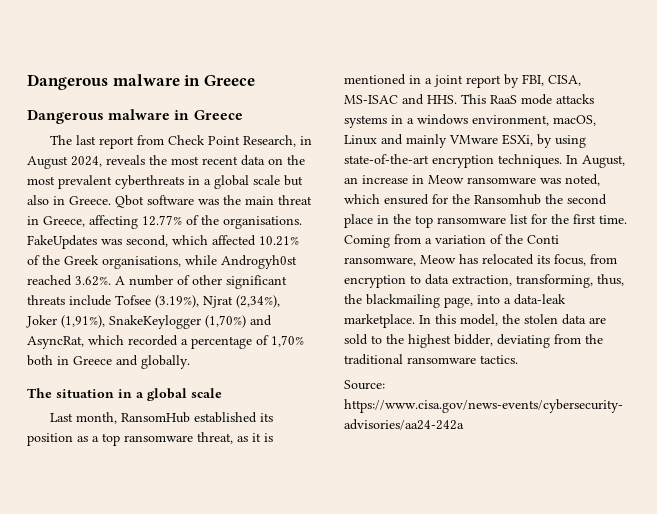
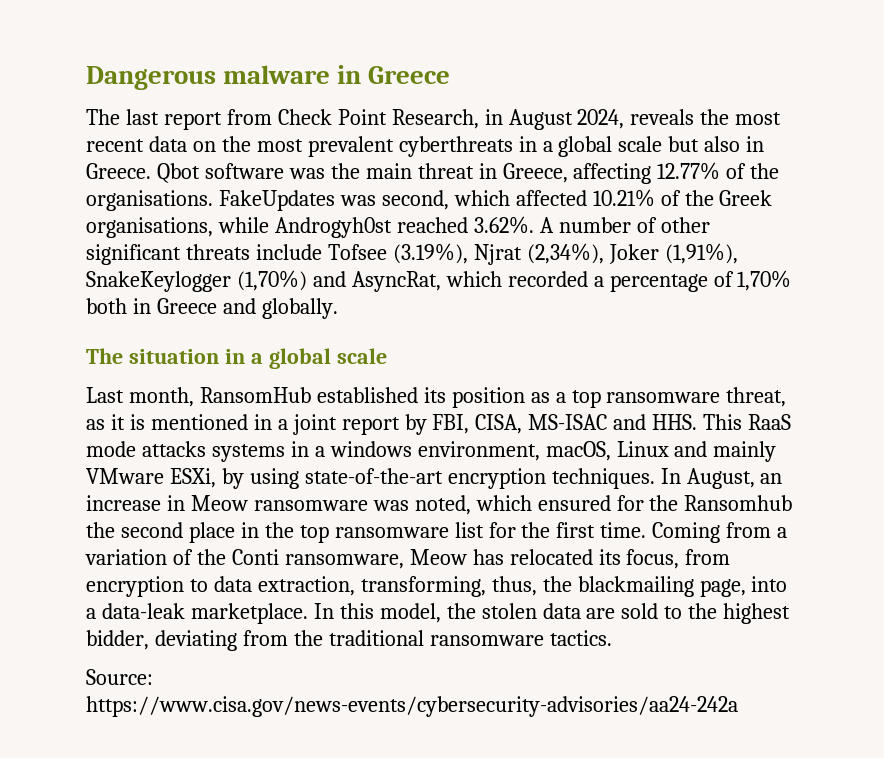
[27,74,255,90] [27,109,243,124] Dangerous malware in Greece // Dangerous malware in Greece -> [86,65,451,90] Dangerous malware in Greece

